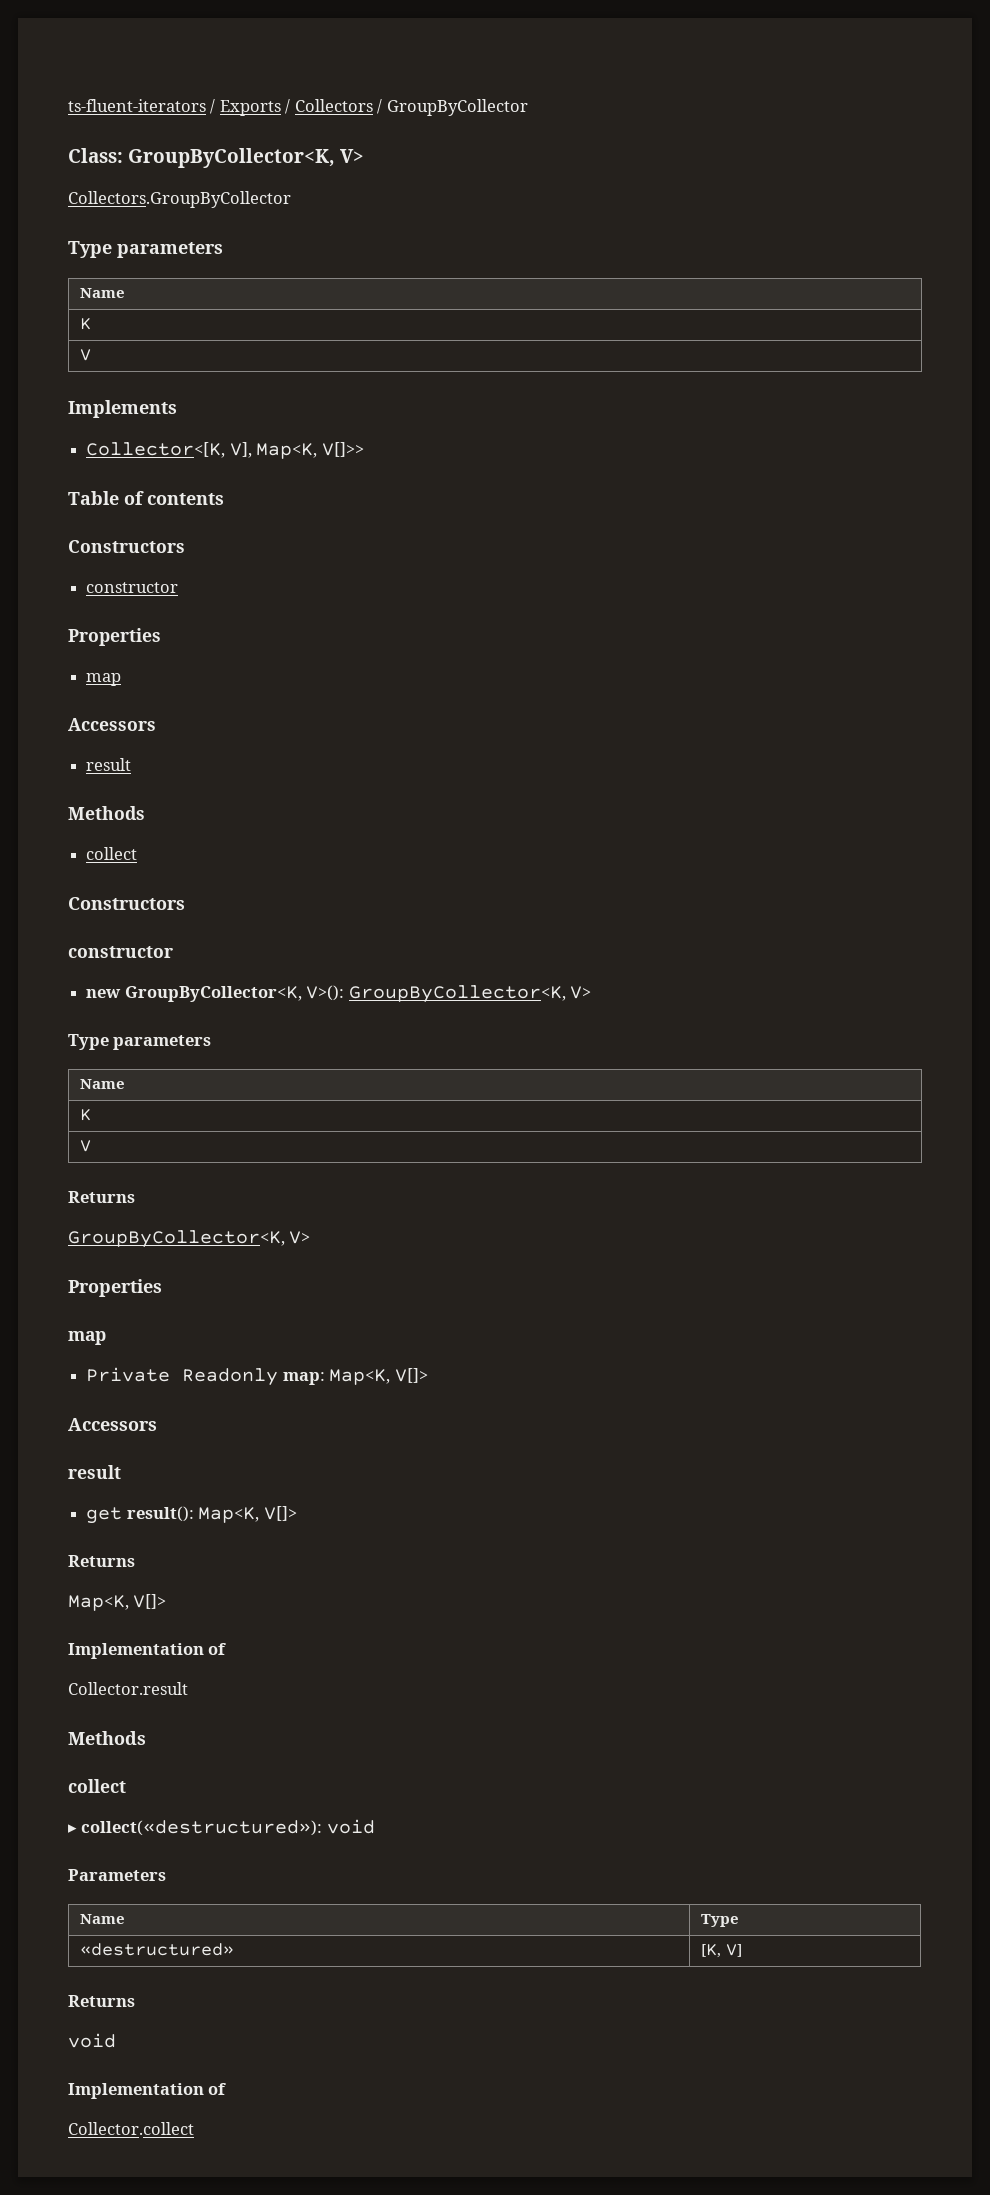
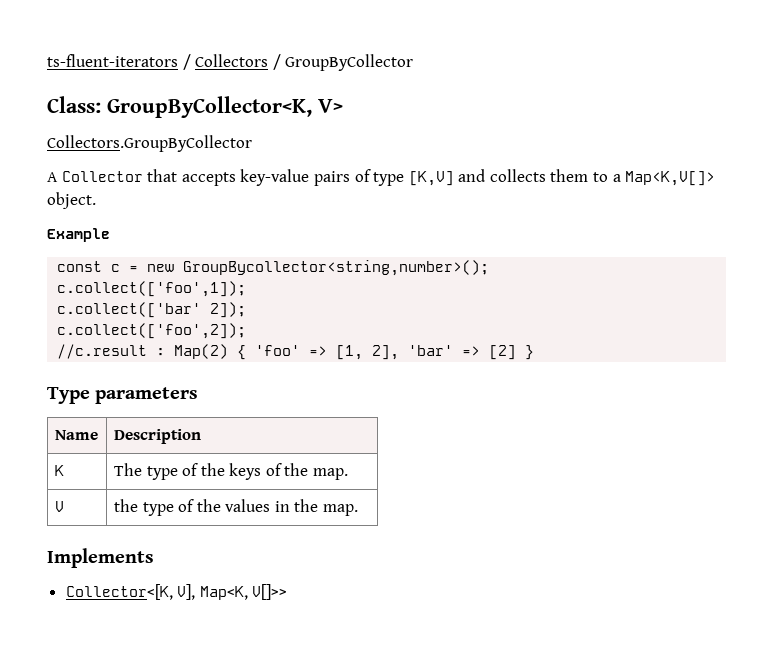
[219,99,291,116] Exports / -> (191, 62) none
[68,241,223,258] [80,288,126,298] [80,318,92,330] [80,349,92,361] // Type parameters // Name // K // V -> [47,169,716,186] [47,192,96,209] [47,228,110,242] [57,260,490,276] [57,281,247,297] [57,302,247,318] [57,323,247,339] [57,344,535,360] [47,387,199,404] [54,430,98,440] [113,429,201,444] [54,465,64,476] [113,463,349,480] [54,501,64,512] [113,499,359,516] // A Collector that accepts key-value pairs of type [K,V] and collects them to a Map<K,V[]> object. // Example // const c = new GroupBycollector<string,number>(); // c.collect(['foo',1]); // c.collect(['bar' 2]); // c.collect(['foo',2]); // //c.result : Map(2) { 'foo' => [1, 2], 'bar' => [2] } // Type parameters // Name | Description // K | The type of the keys of the map. // V | the type of the values in the map.
[68,491,224,505] [68,540,185,553] [86,582,179,593] [68,628,161,646] [86,673,122,686] [68,718,156,731] [86,758,132,771] [68,806,145,820] [86,847,138,860] [68,897,185,910] [68,946,173,958] [86,985,591,1003] [68,1034,212,1050] [80,1079,126,1089] [80,1109,92,1121] [80,1140,92,1152] [68,1191,135,1203] [68,1230,311,1248] [68,1279,162,1297] [68,1331,106,1345] [86,1367,428,1386] [68,1418,157,1431] [68,1465,121,1479] [86,1506,297,1524] [68,1555,135,1567] [68,1594,167,1611] [68,1643,227,1659] [68,1682,188,1695] [68,1731,146,1745] [68,1779,126,1793] [68,1819,375,1836] [68,1869,166,1881] [80,1914,126,1924] [701,1914,740,1927] [80,1943,235,1956] [701,1944,742,1958] [68,1995,135,2007] [68,2033,116,2048] [68,2083,227,2099] [68,2122,194,2135] // Table of contents // Constructors // constructor // Properties // map // Accessors // result // Methods // collect // Constructors // constructor // new GroupByCollector<K, V>(): GroupByCollector<K, V> // Type parameters // Name // K // V // Returns // GroupByCollector<K, V> // Properties // map // Private Readonly map: Map<K, V[]> // Accessors // result // get result(): Map<K, V[]> // Returns // Map<K, V[]> // Implementation of // Collector.result // Methods // collect // ▸ collect(«destructured»): void // Parameters // Name | Type // «destructured» | [K, V] // Returns // void // Implementation of // Collector.collect -> (288, 592) none

